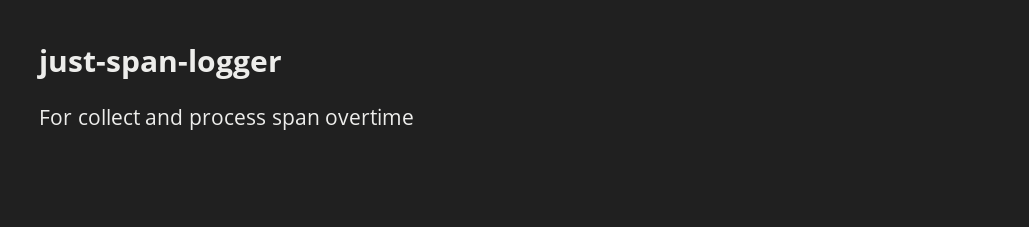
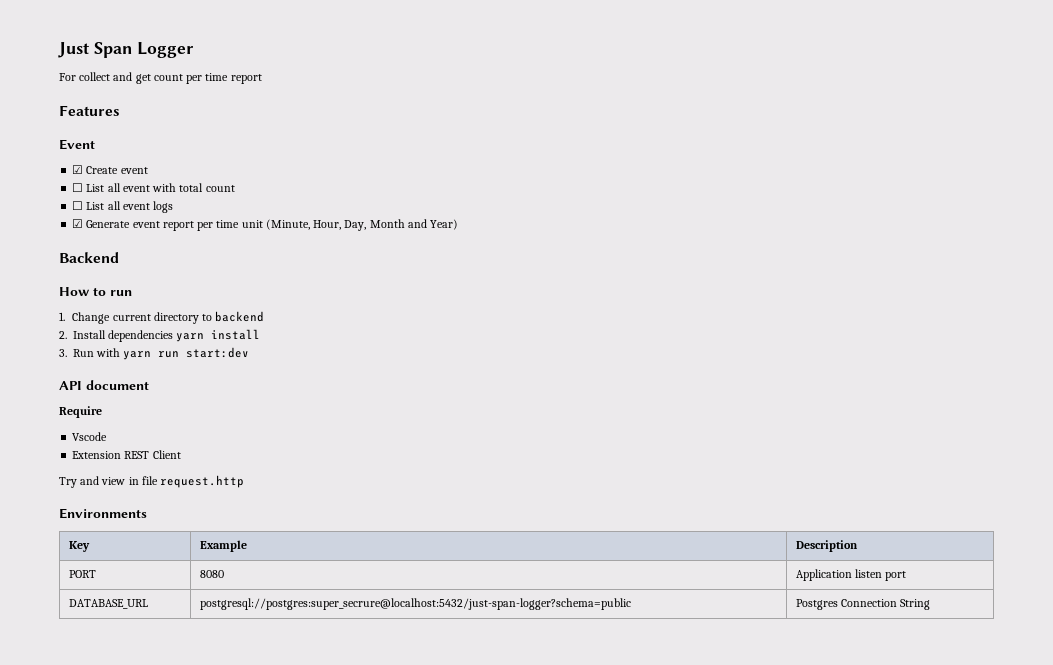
[37,49,282,79] just-span-logger -> [58,42,195,58] Just Span Logger
[189,108,415,130] process span overtime -> [135,73,262,84] [59,105,120,116] [59,139,95,150] [72,165,148,174] [72,183,235,192] [72,201,174,213] [72,219,459,231] [59,252,119,263] [59,287,132,296] [59,311,265,324] [59,329,261,342] [59,347,250,360] [59,380,149,390] [59,406,102,418] [72,432,108,441] [72,450,181,459] [59,475,245,488] [59,508,147,519] [68,541,90,552] [199,540,247,552] [795,540,858,552] [68,570,96,578] [199,570,224,578] [795,569,907,581] [68,599,148,609] [199,598,631,610] [795,599,931,610] get count per time report // Features // Event // ☑ Create event // ☐ List all event with total count // ☐ List all event logs // ☑ Generate event report per time unit (Minute, Hour, Day, Month and Year) // Backend // How to run // 1. Change current directory to backend // 2. Install dependencies yarn install // 3. Run with yarn run start:dev // API document // Require // Vscode // Extension REST Client // Try and view in file request.http // Environments // Key | Example | Description // PORT | 8080 | Application listen port // DATABASE_URL | postgresql://postgres:super_secrure@localhost:5432/just-span-logger?schema=public | Postgres Connection String

